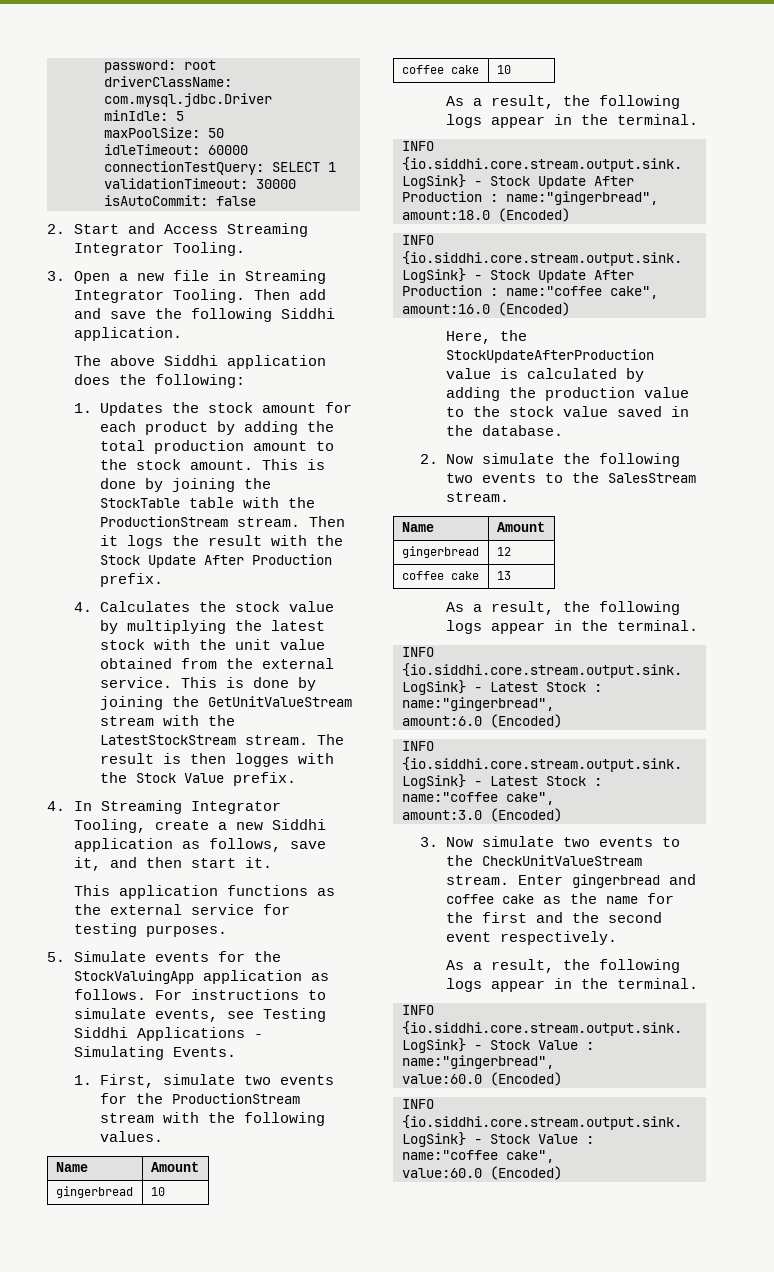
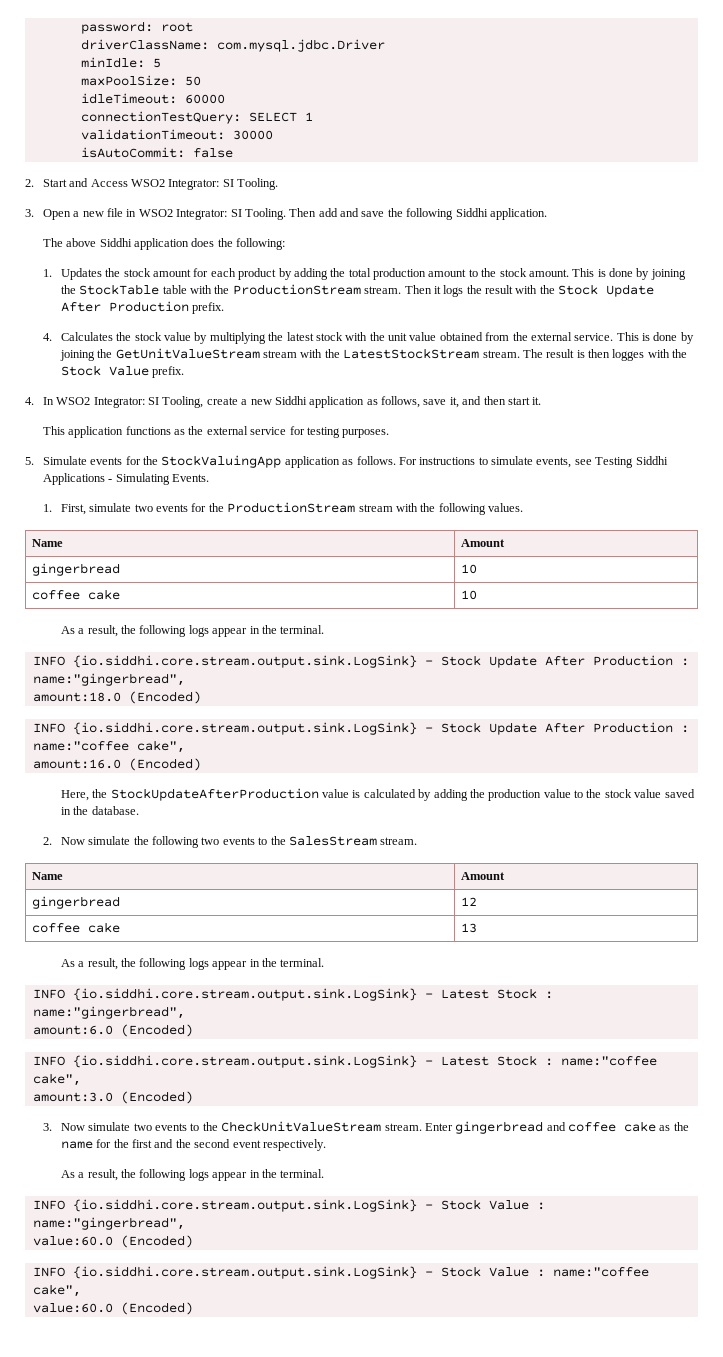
[226,223,308,237] [73,243,164,256] Streaming Integrator -> [131,179,234,190] WSO2 Integrator: SI
[244,270,326,284] [73,290,164,303] Streaming Integrator -> [138,209,242,220] WSO2 Integrator: SI
[100,800,281,814] Streaming Integrator -> [56,397,160,408] WSO2 Integrator: SI

